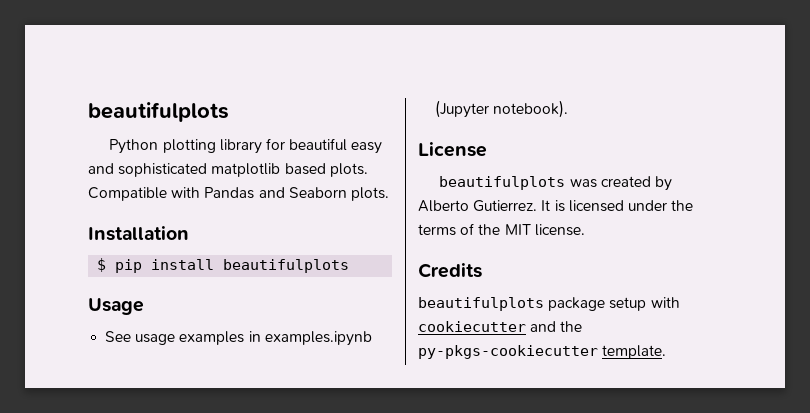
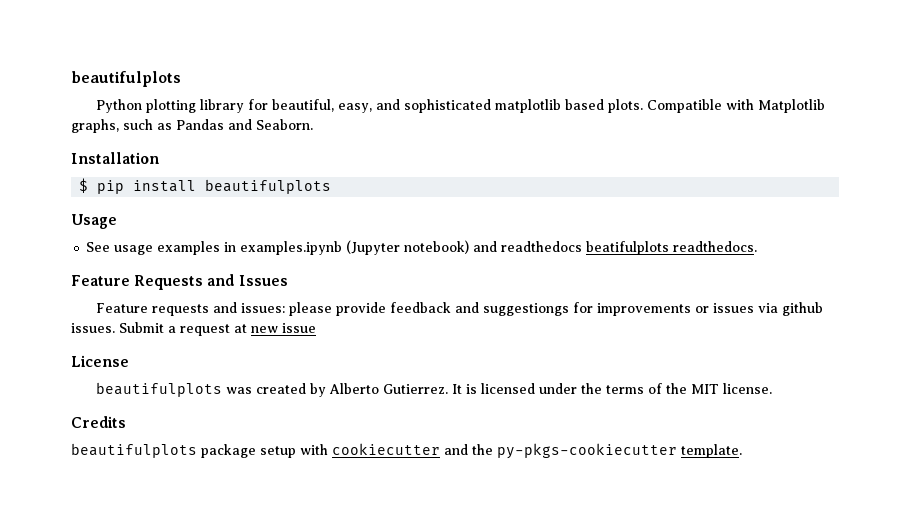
[289,138,383,154] beautiful easy -> [271,99,372,113] beautiful, easy,
[204,187,389,201] Pandas and Seaborn plots. -> [757,99,825,113] [71,119,313,133] Matplotlib graphs, such as Pandas and Seaborn.
[493,100,569,118] notebook). -> [404,240,758,255] [71,274,288,290] [95,302,823,316] [71,322,316,336] notebook) and readthedocs beatifulplots readthedocs. // Feature Requests and Issues // Feature requests and issues: please provide feedback and suggestiongs for improvements or issues via github issues. Submit a request at new issue

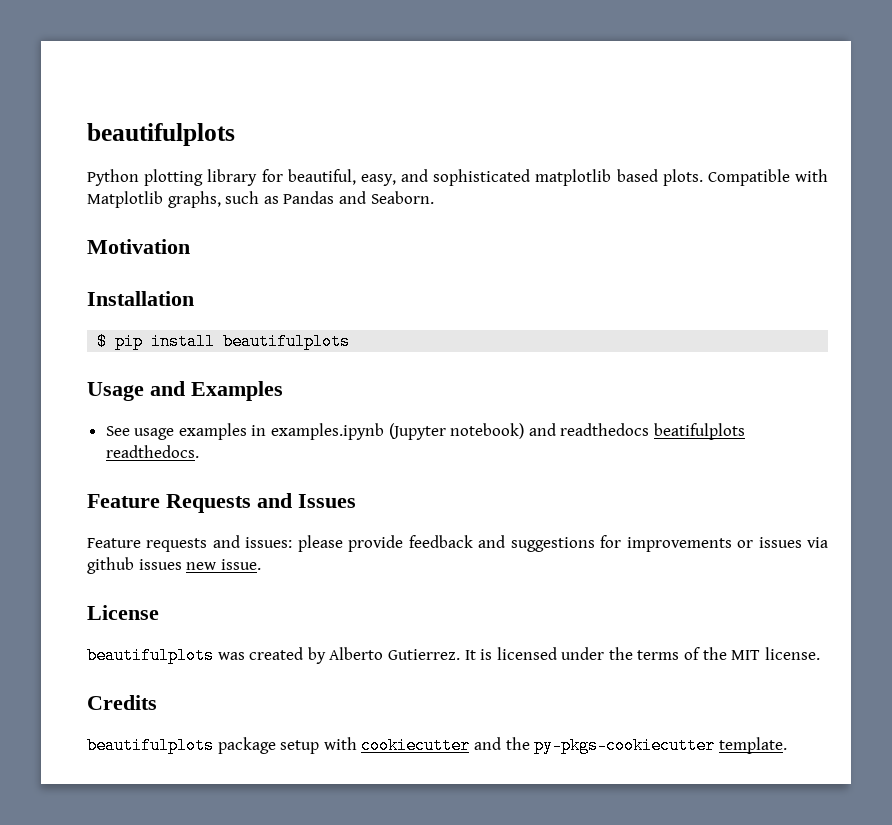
(313, 124) none -> [87,239,190,254] // Motivation
(117, 221) none -> [150,381,283,401] and Examples
[482,303,569,316] suggestiongs -> [510,537,595,552] suggestions
[71,322,316,336] issues. Submit a request at new issue -> [138,559,261,570] issues new issue.

